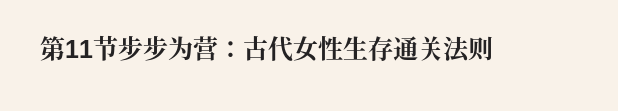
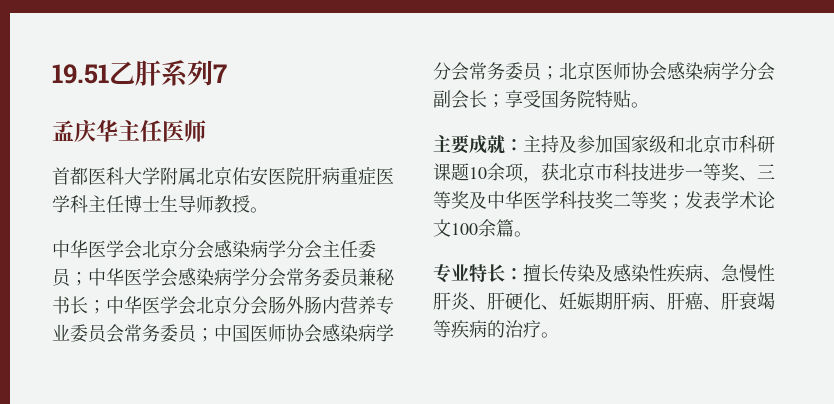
[40,35,493,63] 第11节步步为营：古代女性生存通关法则 -> [52,60,227,87] [52,120,206,142] [52,166,394,186] [52,195,268,213] [52,240,376,259] [52,268,395,287] [52,296,394,315] [52,324,394,343] [433,62,775,81] [433,90,649,109] [433,135,775,154] [433,163,775,183] [433,191,775,209] [433,219,532,237] [433,263,775,283] [433,292,775,310] [433,320,559,338] 19.51乙肝系列7 // 孟庆华主任医师 // 首都医科大学附属北京佑安医院肝病重症医学科主任博士生导师教授。 // 中华医学会北京分会感染病学分会主任委员；中华医学会感染病学分会常务委员兼秘书长；中华医学会北京分会肠外肠内营养专业委员会常务委员；中国医师协会感染病学分会常务委员；北京医师协会感染病学分会副会长；享受国务院特贴。 // 主要成就：主持及参加国家级和北京市科研课题10余项，获北京市科技进步一等奖、三等奖及中华医学科技奖二等奖；发表学术论文100余篇。 // 专业特长：擅长传染及感染性疾病、急慢性肝炎、肝硬化、妊娠期肝病、肝癌、肝衰竭等疾病的治疗。

